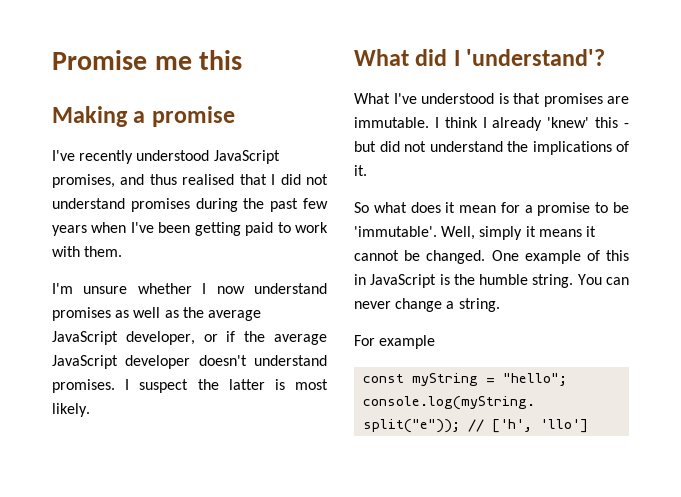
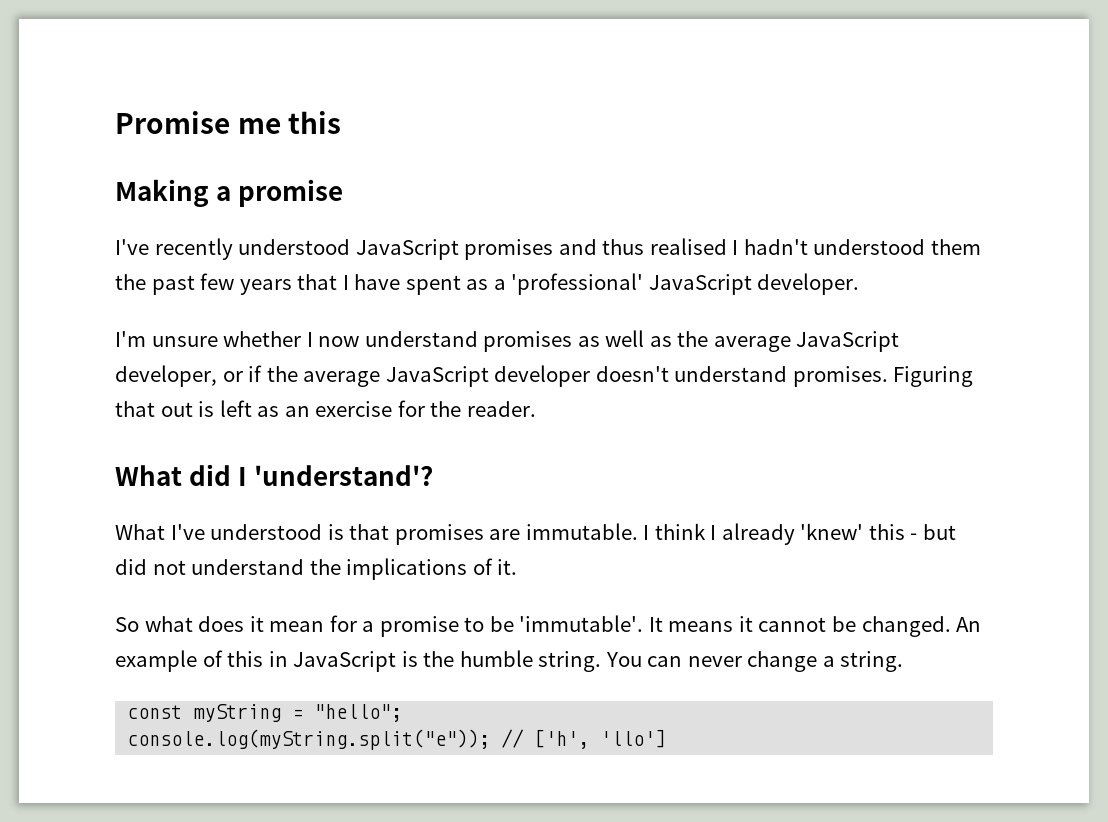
[52,174,115,188] promises, -> [464,239,554,260] promises
[239,174,328,185] [52,198,329,212] [52,222,328,236] [52,246,123,257] that I did not understand promises during the past few years when I've been getting paid to work with them. -> [732,239,981,255] [115,273,860,295] I hadn't understood them the past few years that I have spent as a 'professional' JavaScript developer.
[125,379,328,393] [52,403,90,417] I suspect the latter is most likely. -> [893,366,974,387] [115,400,536,417] Figuring that out is left as an exercise for the reader.
[441,226,536,240] Well, simply it -> [648,617,663,632] It
[491,250,519,261] One -> [956,617,982,632] An
[354,335,436,349] // For example -> (904, 661) none

